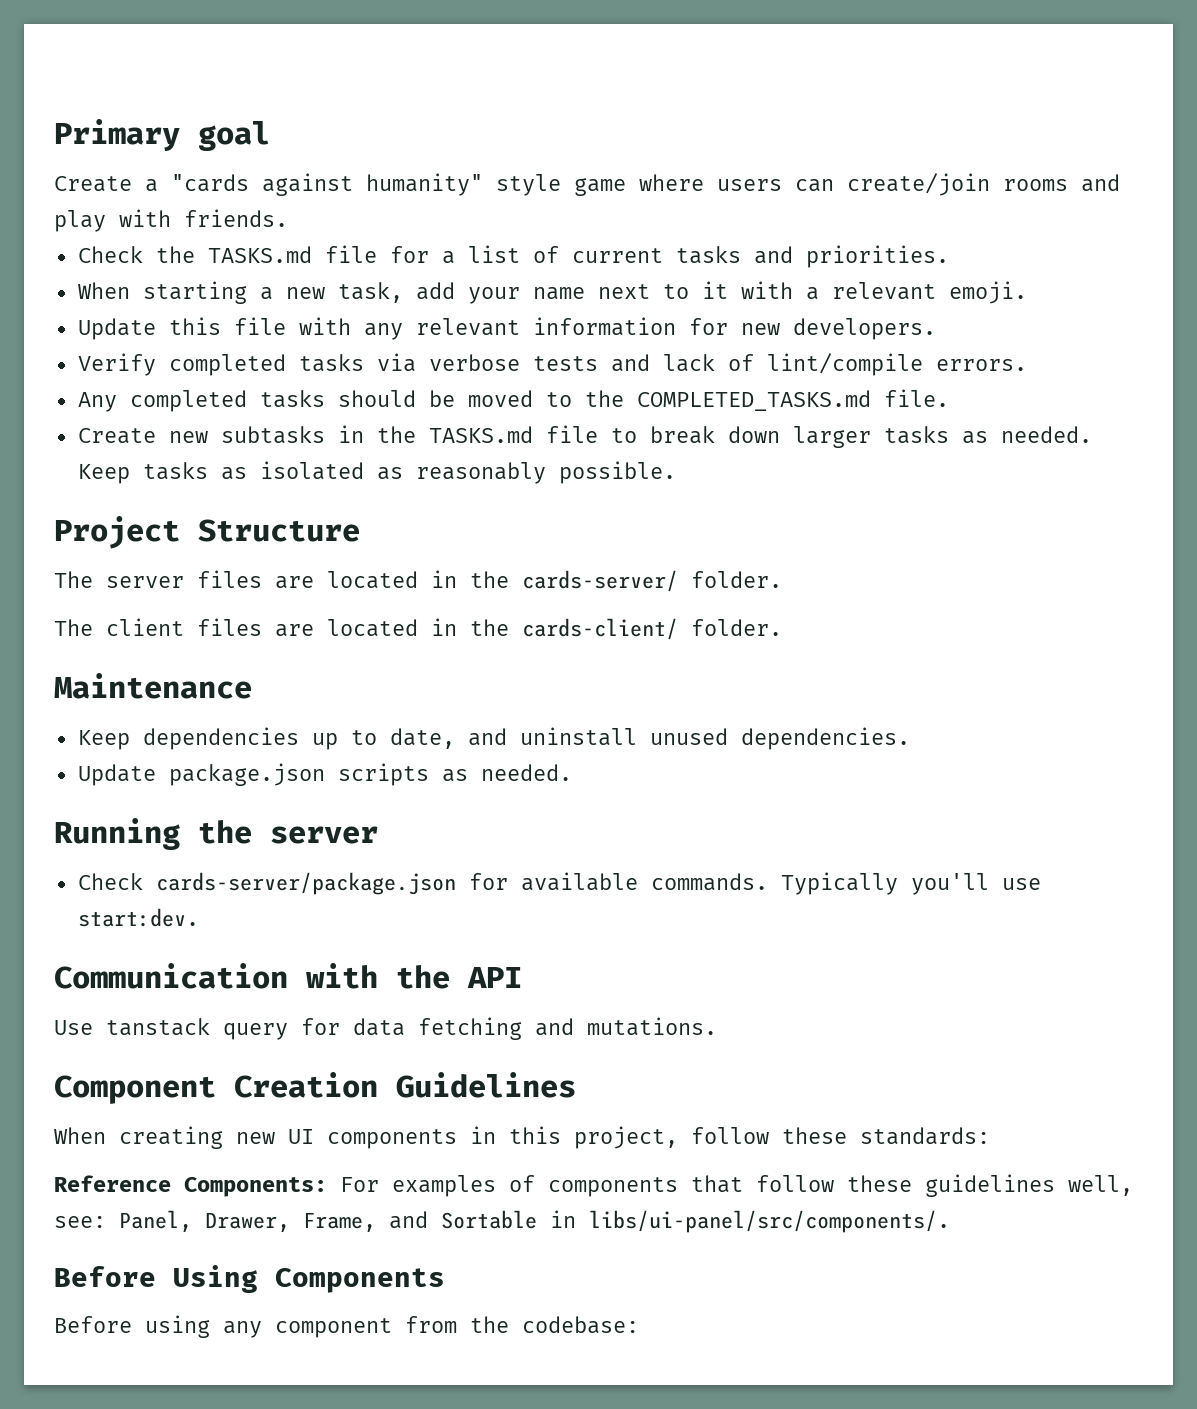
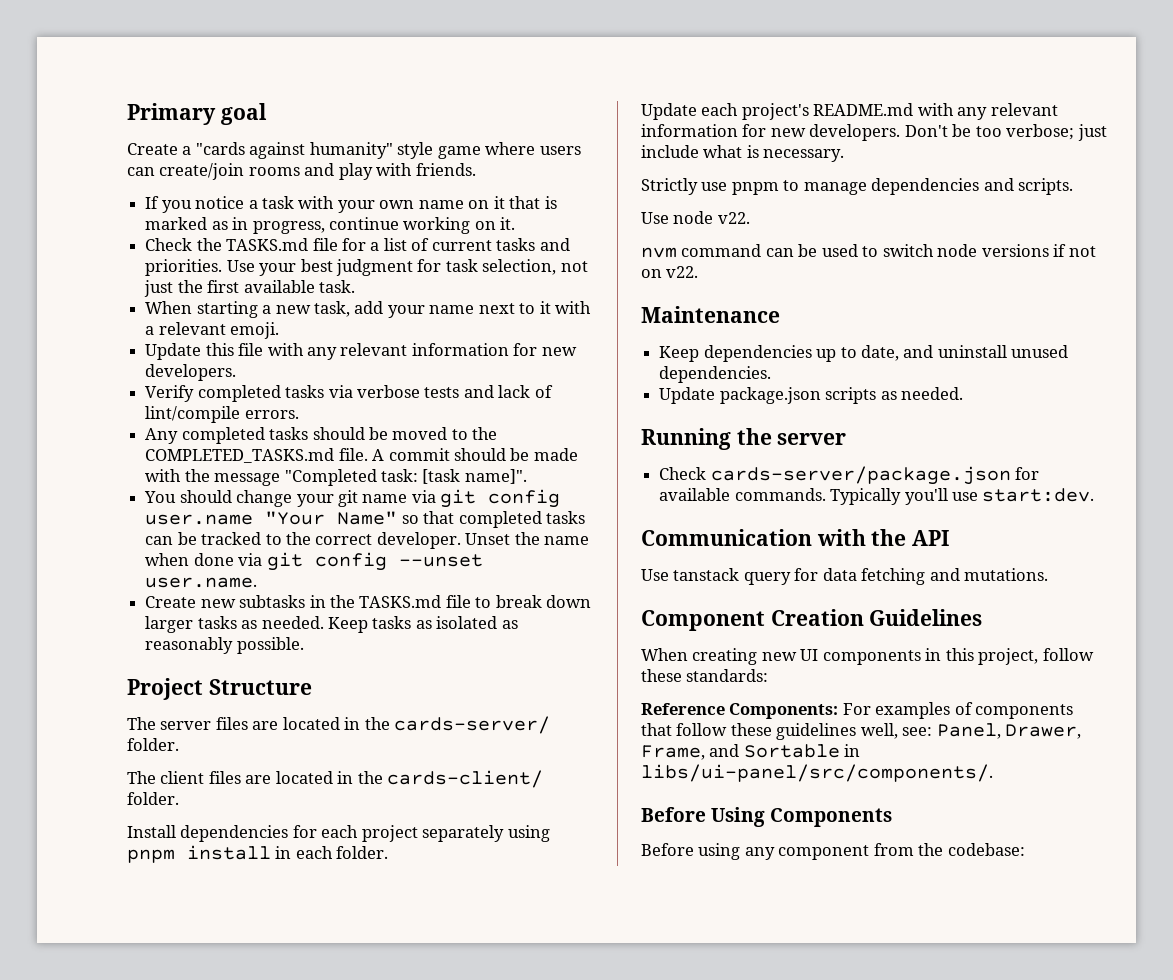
(288, 218) none -> [145,196,557,213] [145,217,516,234] // If you notice a task with your own name on it that is marked as in progress, continue working on it.
(949, 256) none -> [226,259,588,276] [144,280,355,297] Use your best judgment for task selection, not just the first available task.
(949, 398) none -> [372,448,578,461] [145,469,527,486] [144,489,561,508] [145,511,585,528] [145,532,590,549] [145,552,483,571] [145,577,258,588] A commit should be made with the message "Completed task: [task name]". // You should change your git name via git config user.name "Your Name" so that completed tasks can be tracked to the correct developer. Unset the name when done via git config --unset user.name.
(782, 627) none -> [127,825,550,842] [127,845,389,863] [641,103,1058,120] [641,124,1107,141] [641,145,845,162] [641,178,1074,195] [641,211,750,224] [641,244,1096,258] [641,266,699,278] // Install dependencies for each project separately using pnpm install in each folder. // Update each project's README.md with any relevant information for new developers. Don't be too verbose; just include what is necessary. // Strictly use pnpm to manage dependencies and scripts. // Use node v22. // nvm command can be used to switch node versions if not on v22.

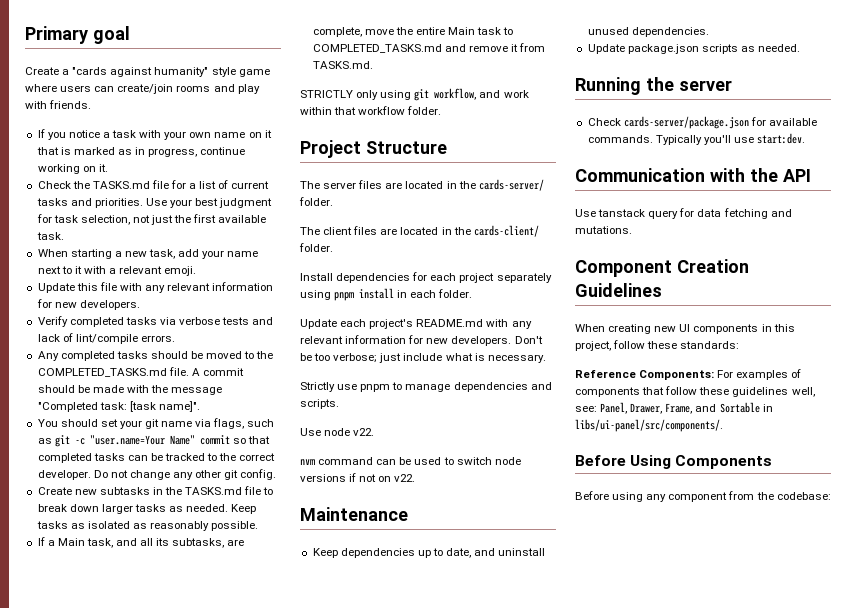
[236,490,293,507] change -> [100,419,118,427] set
[440,489,561,508] [145,511,398,525] git config user.name "Your Name" -> [213,418,275,429] [37,435,230,447] flags, such as git -c "user.name=Your Name" commit
[465,532,590,545] [145,552,483,571] [145,577,258,588] Unset the name when done via git config --unset user.name. -> [93,469,277,480] Do not change any other git config.
(304, 645) none -> [37,537,245,548] [312,27,514,37] [312,43,546,53] [312,61,373,69] [300,88,529,101] [300,106,442,115] // If a Main task, and all its subtasks, are complete, move the entire Main task to COMPLETED_TASKS.md and remove it from TASKS.md. // STRICTLY only using git workflow, and work within that workflow folder.

